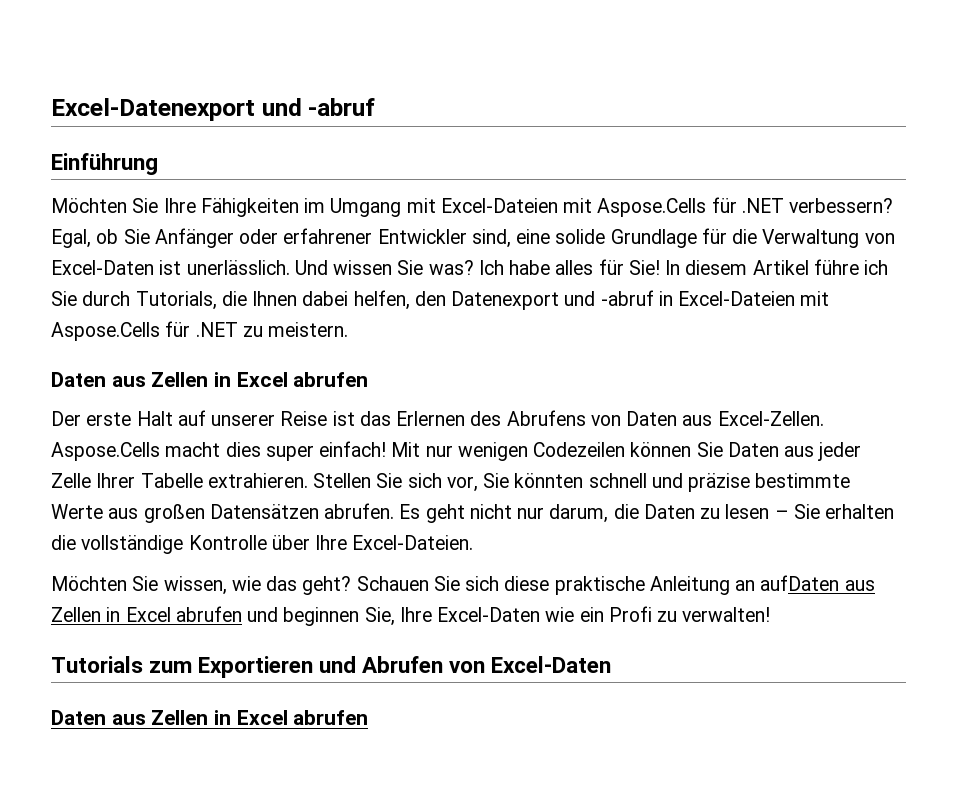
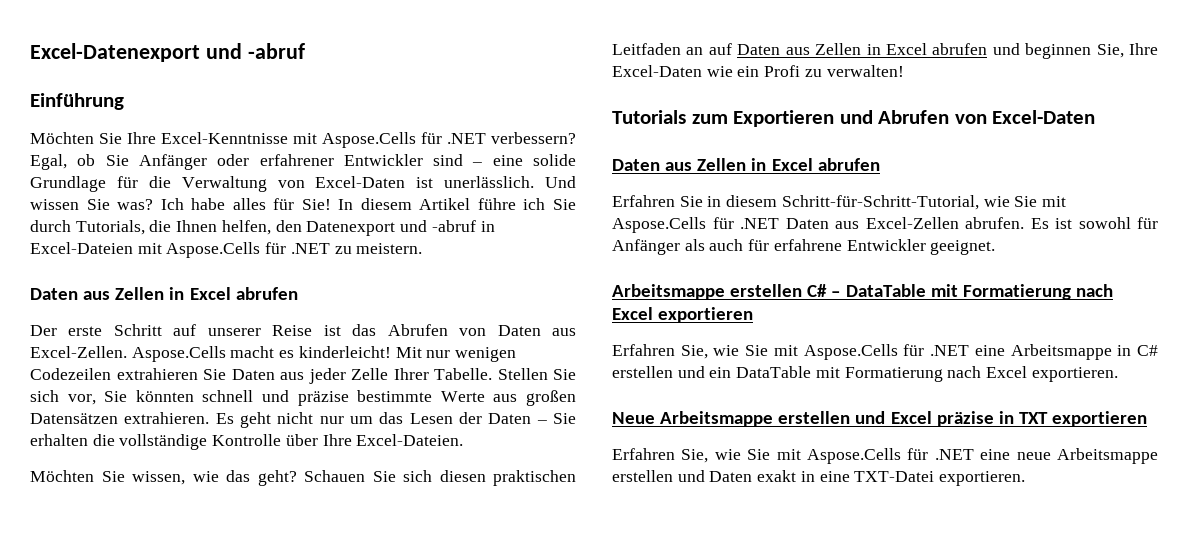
[200,198,558,217] Fähigkeiten im Umgang mit Excel-Dateien -> [161,132,288,144] Excel-Kenntnisse
[471,229,511,248] sind, -> [433,154,483,166] sind –
[302,291,349,306] dabei -> (218, 226) none
[136,411,173,426] Halt -> [113,324,162,336] Schritt
[396,410,586,426] Erlernen des Abrufens -> [387,324,448,336] Abrufen
[225,441,387,461] dies super einfach! -> [279,346,391,358] es kinderleicht!
[630,442,692,457] können -> [116,368,198,380] extrahieren
[140,473,308,488] Tabelle extrahieren. -> [434,368,492,380] Tabelle.
[324,503,395,519] abrufen. -> [124,412,210,424] extrahieren.
[549,504,770,523] darum, die Daten zu lesen -> [350,412,532,424] um das Lesen der Daten
[504,575,840,595] diese praktische Anleitung an aufDaten -> [439,470,576,486] [612,43,781,55] diesen praktischen Leitfaden an auf Daten
(369, 717) none -> [612,195,1067,210] [612,217,1158,233] [612,239,996,255] [612,284,1113,300] [612,307,754,323] [612,344,1158,360] [612,366,1118,382] [612,411,1148,427] [612,448,1158,464] [612,470,1026,486] // Erfahren Sie in diesem Schritt-für-Schritt-Tutorial, wie Sie mit Aspose.Cells für .NET Daten aus Excel-Zellen abrufen. Es ist sowohl für Anfänger als auch für erfahrene Entwickler geeignet. // Arbeitsmappe erstellen C# – DataTable mit Formatierung nach Excel exportieren // Erfahren Sie, wie Sie mit Aspose.Cells für .NET eine Arbeitsmappe in C# erstellen und ein DataTable mit Formatierung nach Excel exportieren. // Neue Arbeitsmappe erstellen und Excel präzise in TXT exportieren // Erfahren Sie, wie Sie mit Aspose.Cells für .NET eine neue Arbeitsmappe erstellen und Daten exakt in eine TXT-Datei exportieren.

